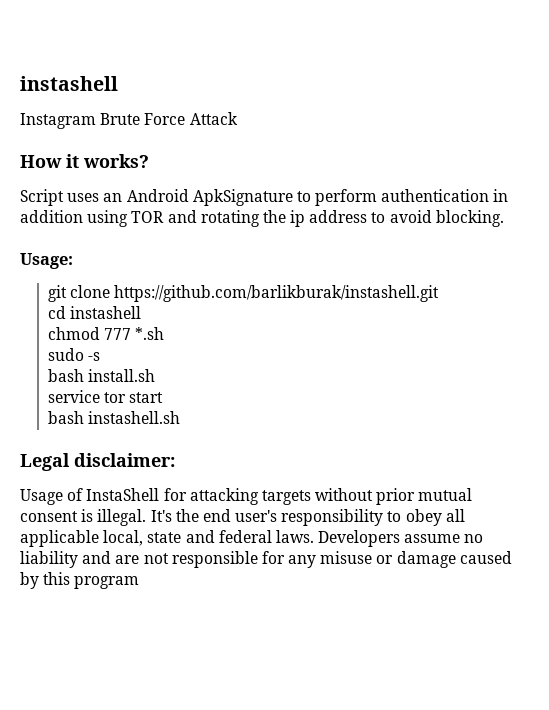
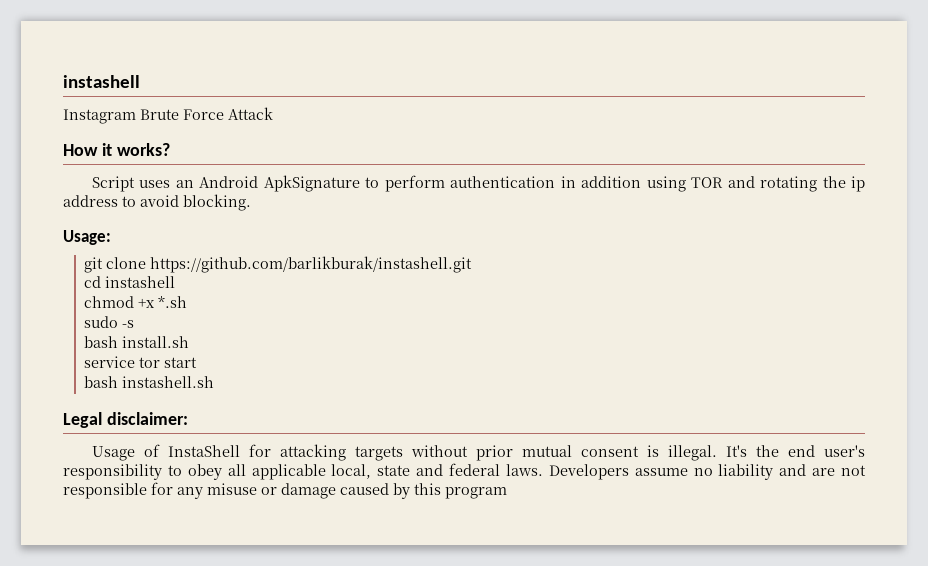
[103,328,131,340] 777 -> [137,298,155,308] +x

